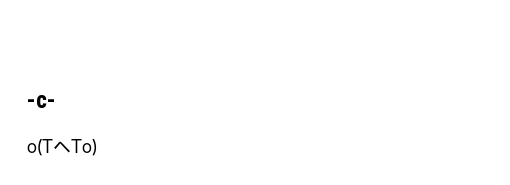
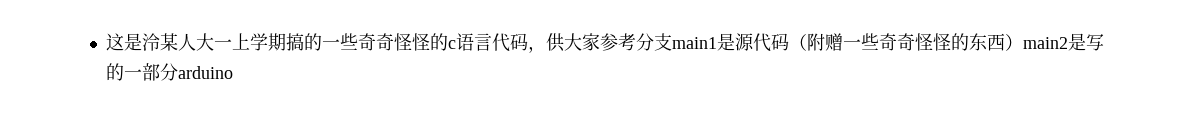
[27,95,56,108] [27,139,97,156] -c- // o(TヘTo) -> [105,33,1104,53] [105,63,233,81] 这是泠某人大一上学期搞的一些奇奇怪怪的c语言代码，供大家参考分支main1是源代码（附赠一些奇奇怪怪的东西）main2是写的一部分arduino

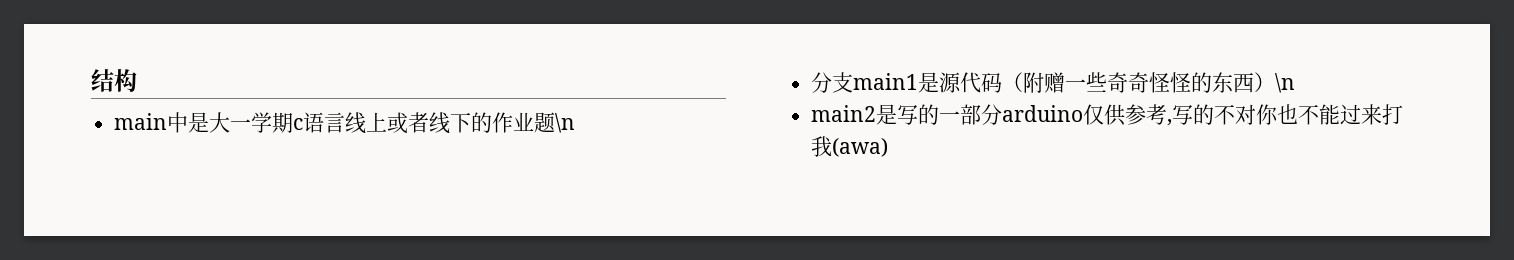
[105,33,636,53] 这是泠某人大一上学期搞的一些奇奇怪怪的c语言代码，供大家参考 -> [91,69,137,92] [114,112,576,134] 结构 // main中是大一学期c语言线上或者线下的作业题\n //
(1023, 42) none -> [1275,73,1296,93] \n //
(233, 72) none -> [1083,104,1404,126] [811,136,889,157] 仅供参考,写的不对你也不能过来打我(awa)

